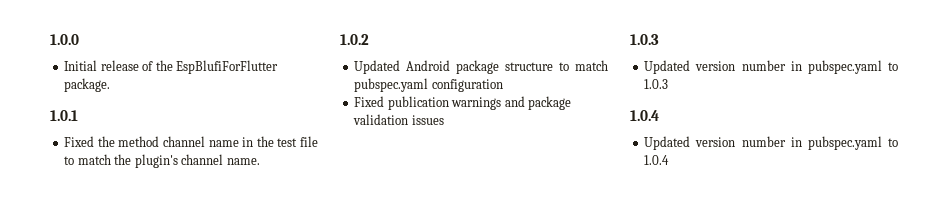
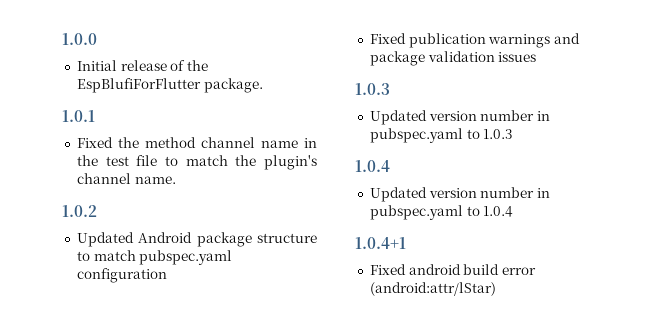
(670, 160) none -> [355,237,406,249] [369,264,536,275] [369,282,496,296] // 1.0.4+1 // Fixed android build error (android:attr/lStar)

